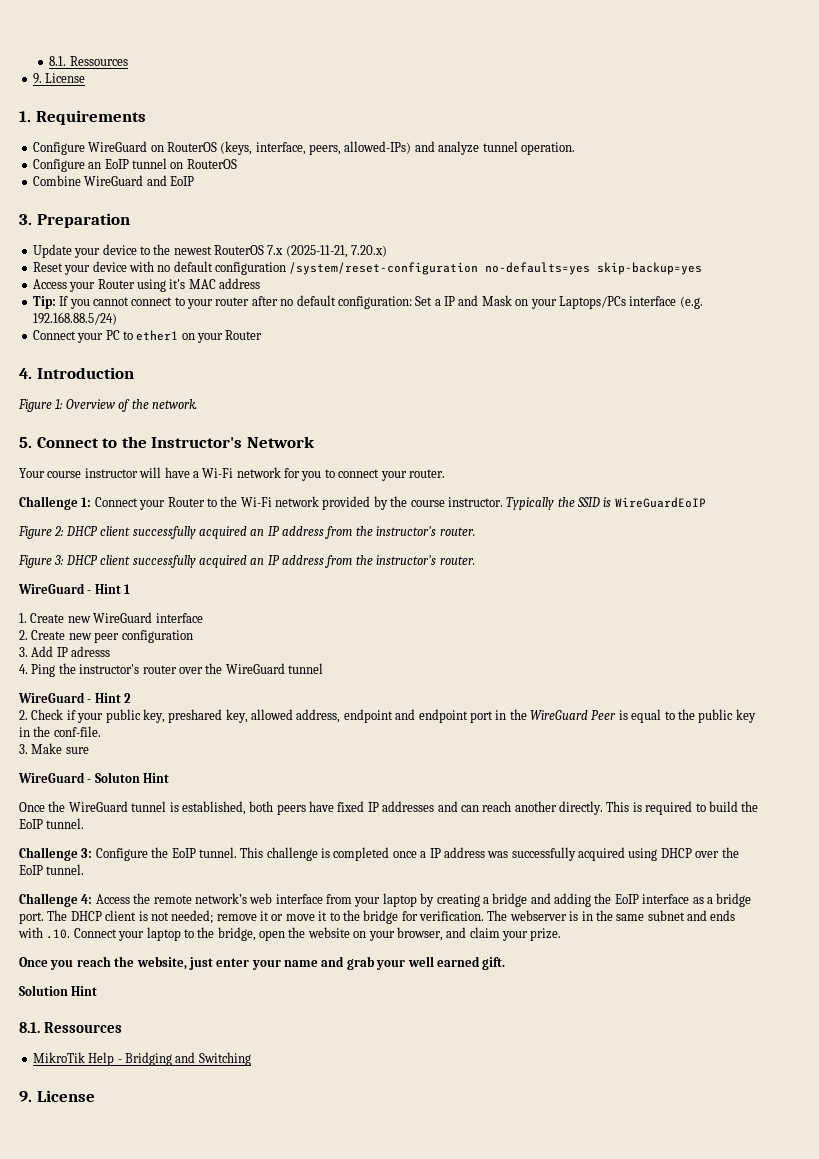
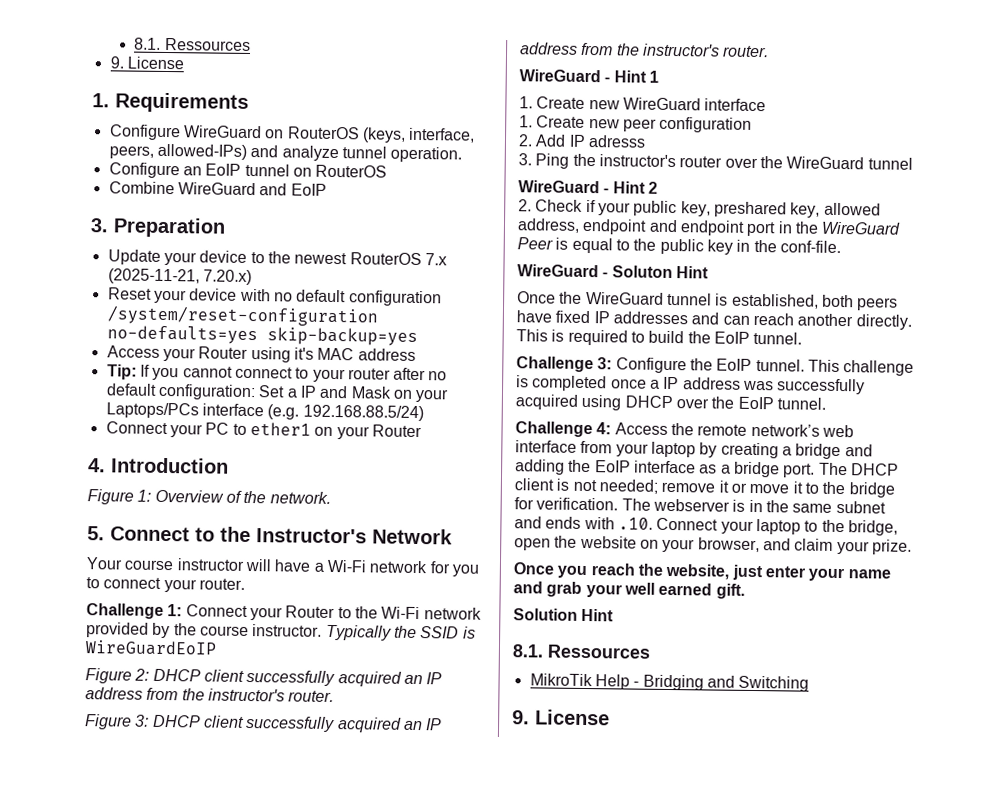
[19,630,28,640] 2. -> [519,115,533,128] 1.
[19,647,28,657] 3. -> [518,134,533,147] 2.
[19,664,28,674] 4. -> [518,153,532,166] 3.
[19,743,89,754] // 3. Make sure -> (841, 247) none

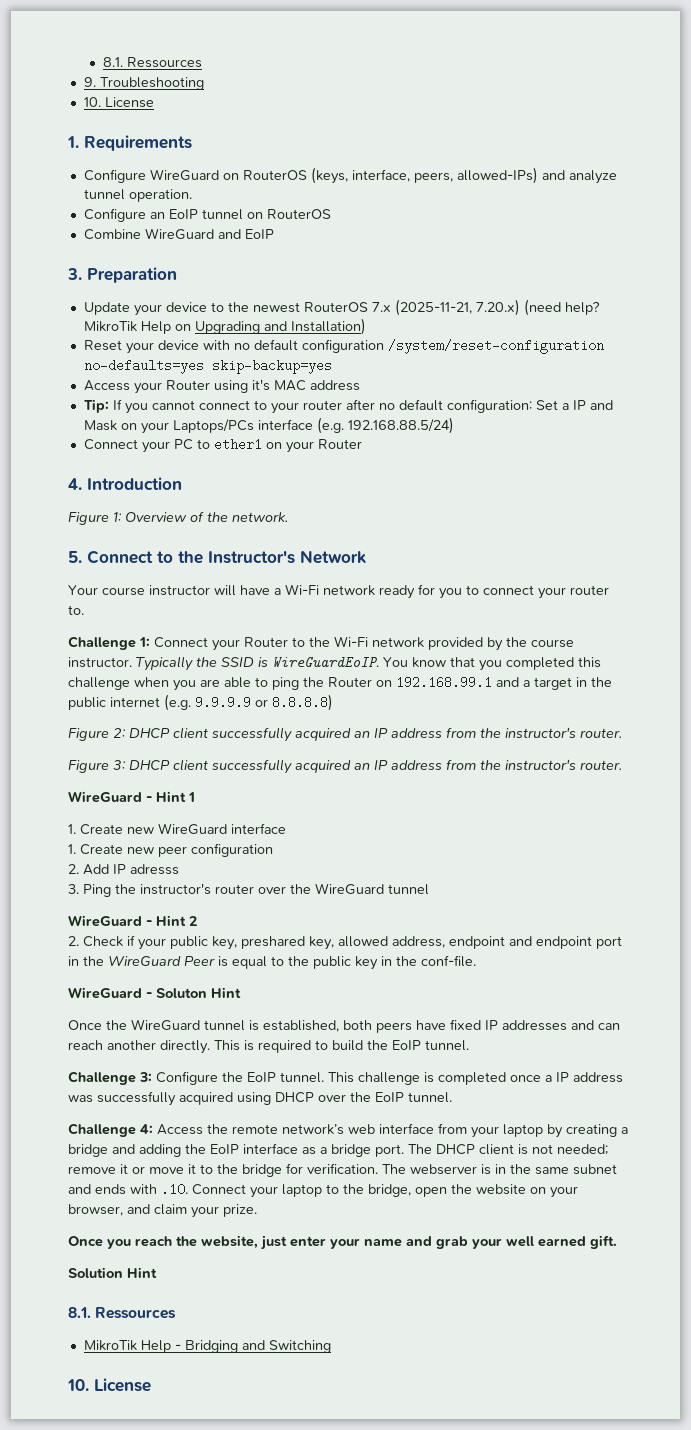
(124, 62) none -> [99,77,204,90] [83,97,101,107] Troubleshooting // 10.
(252, 277) none -> [523,299,600,316] [83,318,366,335] (need help? MikroTik Help on Upgrading and Installation)
(428, 567) none -> [379,585,415,599] ready
[198,578,245,590] router. -> [570,585,609,595] [68,605,84,615] router to.
[85,640,217,656] WireGuardEoIP -> [272,657,601,671] [68,676,612,691] [68,694,333,711] WireGuardEoIP. You know that you completed this challenge when you are able to ping the Router on 192.168.99.1 and a target in the public internet (e.g. 9.9.9.9 or 8.8.8.8)
[512,710,530,725] 9. -> [67,1379,89,1391] 10.

